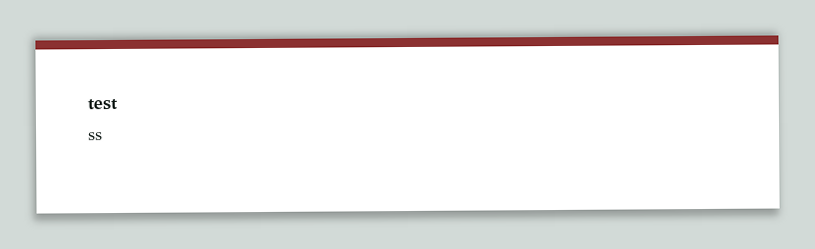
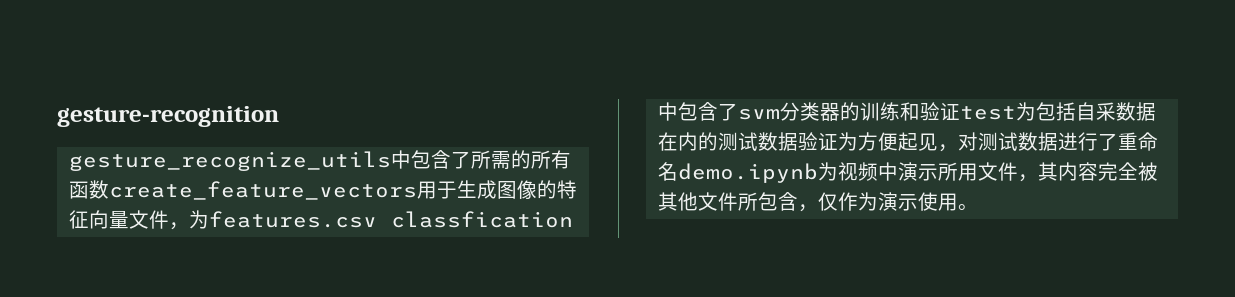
[87,98,118,111] [88,132,103,141] test // ss -> [57,106,279,127] [69,150,571,171] [69,180,577,200] [69,210,573,230] [658,102,1156,121] [658,132,1158,152] [658,162,1158,183] [658,192,978,212] gesture-recognition // gesture_recognize_utils中包含了所需的所有函数create_feature_vectors用于生成图像的特征向量文件，为features.csv classfication中包含了svm分类器的训练和验证test为包括自采数据在内的测试数据验证为方便起见，对测试数据进行了重命名demo.ipynb为视频中演示所用文件，其内容完全被其他文件所包含，仅作为演示使用。

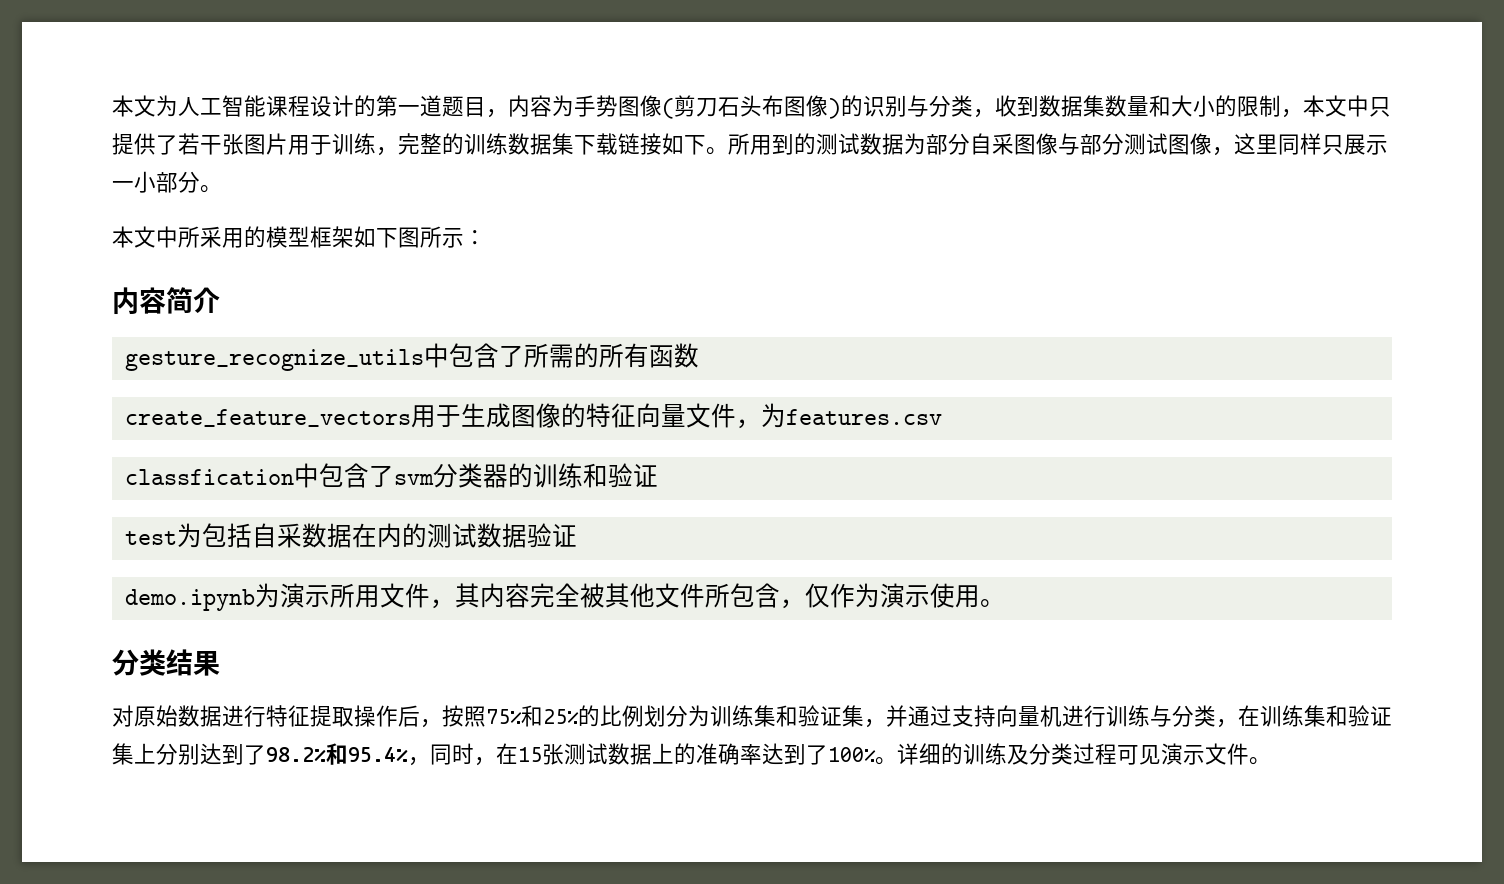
[57,106,279,127] gesture-recognition -> [112,95,1391,119] [112,133,1388,156] [112,171,222,193] [112,226,486,248] [112,287,220,315] 本文为人工智能课程设计的第一道题目，内容为手势图像(剪刀石头布图像)的识别与分类，收到数据集数量和大小的限制，本文中只提供了若干张图片用于训练，完整的训练数据集下载链接如下。所用到的测试数据为部分自采图像与部分测试图像，这里同样只展示一小部分。 // 本文中所采用的模型框架如下图所示： // 内容简介
(109, 189) none -> (699, 355) //
(377, 219) none -> (942, 417) //
(960, 111) none -> (658, 475) //
[838,132,1158,152] [658,162,898,183] 为方便起见，对测试数据进行了重命名demo.ipynb为视频中 -> [124,583,280,611] // demo.ipynb为
(978, 207) none -> [112,649,220,676] [112,705,1392,728] [112,743,1271,766] // 分类结果 // 对原始数据进行特征提取操作后，按照75%和25%的比例划分为训练集和验证集，并通过支持向量机进行训练与分类，在训练集和验证集上分别达到了98.2%和95.4%，同时，在15张测试数据上的准确率达到了100%。详细的训练及分类过程可见演示文件。

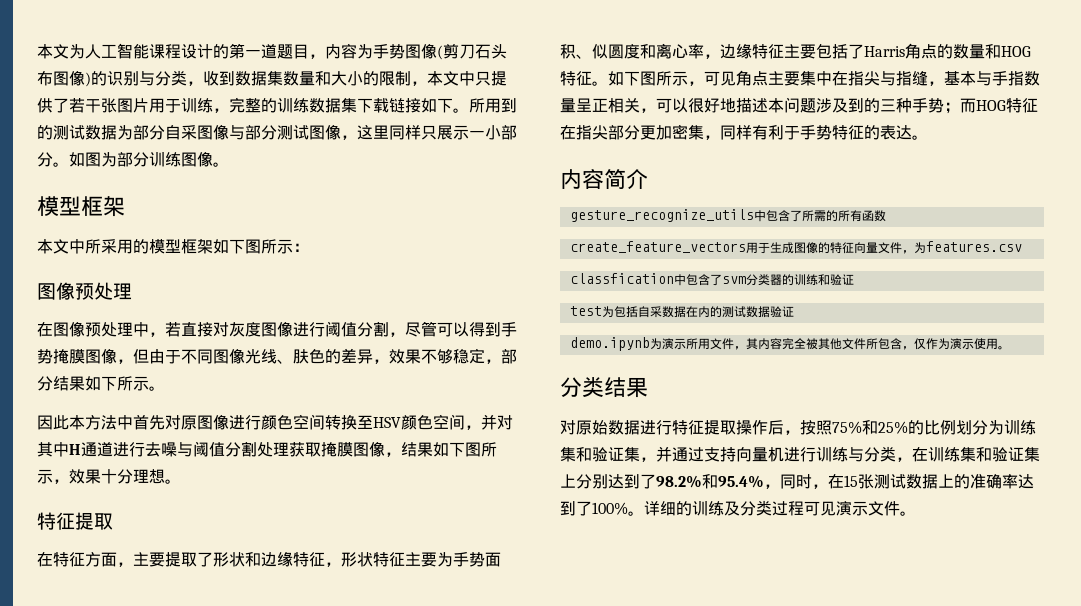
(222, 189) none -> [69,152,229,167] [37,196,125,217] 如图为部分训练图像。 // 模型框架
(486, 237) none -> [37,282,132,300] [37,321,517,337] [37,348,517,364] [37,376,165,391] [37,414,513,430] [37,441,497,457] [37,469,181,484] [37,512,113,530] [37,552,501,567] [560,43,1031,59] [560,70,1040,86] [560,97,1038,114] [560,124,928,140] // 图像预处理 // 在图像预处理中，若直接对灰度图像进行阈值分割，尽管可以得到手势掩膜图像，但由于不同图像光线、肤色的差异，效果不够稳定，部分结果如下所示。 // 因此本方法中首先对原图像进行颜色空间转换至HSV颜色空间，并对其中H通道进行去噪与阈值分割处理获取掩膜图像，结果如下图所示，效果十分理想。 // 特征提取 // 在特征方面，主要提取了形状和边缘特征，形状特征主要为手势面积、似圆度和离心率，边缘特征主要包括了Harris角点的数量和HOG特征。如下图所示，可见角点主要集中在指尖与指缝，基本与手指数量呈正相关，可以很好地描述本问题涉及到的三种手势；而HOG特征在指尖部分更加密集，同样有利于手势特征的表达。

